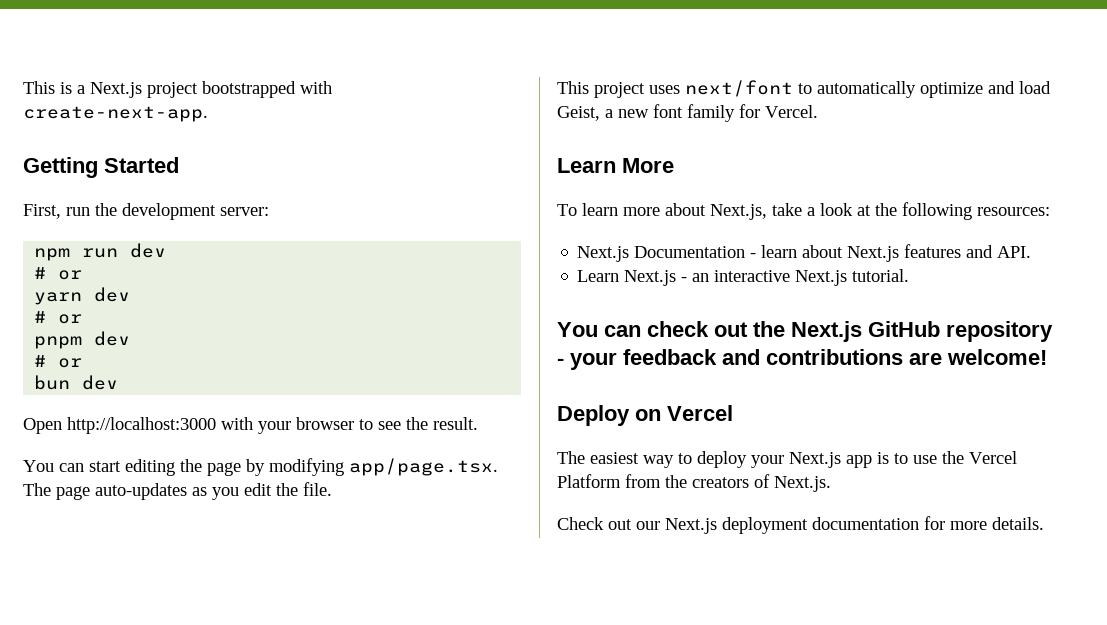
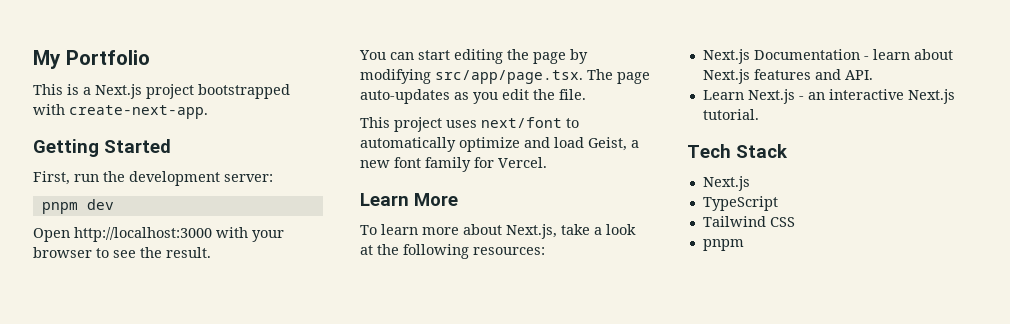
(23, 87) none -> [33,50,150,69] My Portfolio //
[34,243,167,261] [34,267,83,280] [34,287,131,305] [34,311,83,324] [34,331,131,349] [34,355,83,368] [34,375,71,390] npm run dev // # or // yarn dev // # or // pnpm dev // # or // bun -> [41,202,78,214] pnpm
[349,458,498,476] app/page.tsx. -> [435,70,583,84] src/app/page.tsx.
[557,321,1053,342] [557,349,1047,370] [557,405,733,426] [557,451,1017,468] [557,474,831,492] [557,516,1044,534] You can check out the Next.js GitHub repository - your feedback and contributions are welcome! // Deploy on Vercel // The easiest way to deploy your Next.js app is to use the Vercel Platform from the creators of Next.js. // Check out our Next.js deployment documentation for more details. -> [687,144,788,158] [702,176,750,191] [702,196,778,211] [702,216,795,227] [702,239,744,251] Tech Stack // Next.js // TypeScript // Tailwind CSS // pnpm

